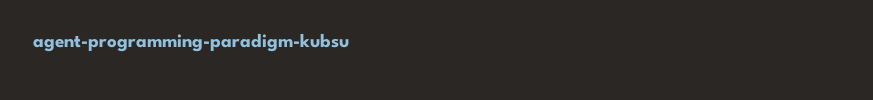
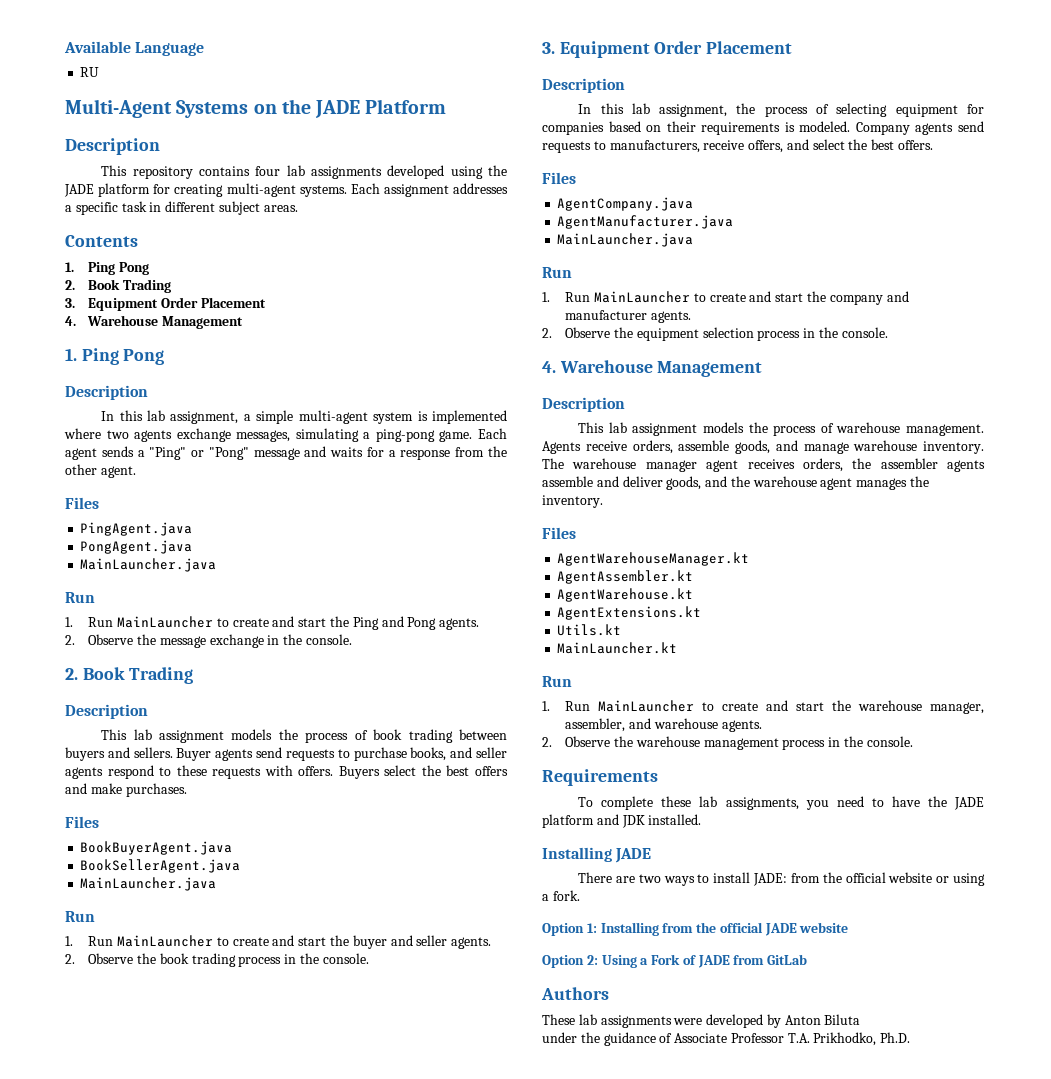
[33,33,349,52] agent-programming-paradigm-kubsu -> [64,41,205,56] [80,67,100,77] [65,99,447,118] [65,138,160,155] [101,165,507,179] [64,183,508,197] [65,201,298,215] [65,235,138,247] [65,262,150,275] [65,279,172,293] [65,297,266,311] [65,315,244,329] [65,348,165,365] [65,385,148,400] [101,410,507,424] [64,428,507,442] [65,446,508,460] [65,464,136,478] [65,497,99,509] [80,522,193,536] [80,540,193,554] [80,558,217,572] [65,592,95,603] [65,616,480,630] [65,634,353,648] [65,667,194,684] [65,704,148,719] [101,729,507,743] [65,747,507,761] [65,765,509,779] [65,783,187,797] [65,816,99,828] [80,841,233,855] [80,859,241,873] [80,877,217,891] [65,911,95,922] [65,935,492,949] [65,953,369,967] [542,41,793,58] [542,78,625,93] [578,103,984,117] [542,121,984,135] [542,139,934,153] [542,172,576,184] [557,197,694,211] [557,215,734,229] [557,233,694,247] [542,267,572,278] [542,291,909,305] [565,310,692,323] [542,327,888,341] [542,360,763,377] [542,397,625,412] [578,422,984,436] [542,440,984,454] [542,458,985,472] [542,476,930,490] [542,495,603,508] [542,527,576,539] [557,552,750,566] [557,570,694,584] [557,588,694,602] [557,606,702,620] [557,624,622,636] [557,642,678,654] [542,676,572,687] [542,700,984,714] [565,718,762,732] [542,736,913,750] [542,769,658,786] [578,796,984,810] [542,814,702,828] [542,847,652,863] [578,872,985,886] [542,890,580,901] [542,922,849,936] [542,954,808,968] [541,987,609,1000] [542,1014,861,1028] [542,1032,911,1046] Available Language // RU // Multi-Agent Systems on the JADE Platform // Description // This repository contains four lab assignments developed using the JADE platform for creating multi-agent systems. Each assignment addresses a specific task in different subject areas. // Contents // 1. Ping Pong // 2. Book Trading // 3. Equipment Order Placement // 4. Warehouse Management // 1. Ping Pong // Description // In this lab assignment, a simple multi-agent system is implemented where two agents exchange messages, simulating a ping-pong game. Each agent sends a "Ping" or "Pong" message and waits for a response from the other agent. // Files // PingAgent.java // PongAgent.java // MainLauncher.java // Run // 1. Run MainLauncher to create and start the Ping and Pong agents. // 2. Observe the message exchange in the console. // 2. Book Trading // Description // This lab assignment models the process of book trading between buyers and sellers. Buyer agents send requests to purchase books, and seller agents respond to these requests with offers. Buyers select the best offers and make purchases. // Files // BookBuyerAgent.java // BookSellerAgent.java // MainLauncher.java // Run // 1. Run MainLauncher to create and start the buyer and seller agents. // 2. Observe the book trading process in the console. // 3. Equipment Order Placement // Description // In this lab assignment, the process of selecting equipment for companies based on their requirements is modeled. Company agents send requests to manufacturers, receive offers, and select the best offers. // Files // AgentCompany.java // AgentManufacturer.java // MainLauncher.java // Run // 1. Run MainLauncher to create and start the company and manufacturer agents. // 2. Observe the equipment selection process in the console. // 4. Warehouse Management // Description // This lab assignment models the process of warehouse management. Agents receive orders, assemble goods, and manage warehouse inventory. The warehouse manager agent receives orders, the assembler agents assemble and deliver goods, and the warehouse agent manages the inventory. // Files // AgentWarehouseManager.kt // AgentAssembler.kt // AgentWarehouse.kt // AgentExtensions.kt // Utils.kt // MainLauncher.kt // Run // 1. Run MainLauncher to create and start the warehouse manager, assembler, and warehouse agents. // 2. Observe the warehouse management process in the console. // Requirements // To complete these lab assignments, you need to have the JADE platform and JDK installed. // Installing JADE // There are two ways to install JADE: from the official website or using a fork. // Option 1: Installing from the official JADE website // Option 2: Using a Fork of JADE from GitLab // Authors // These lab assignments were developed by Anton Biluta // under the guidance of Associate Professor T.A. Prikhodko, Ph.D.

